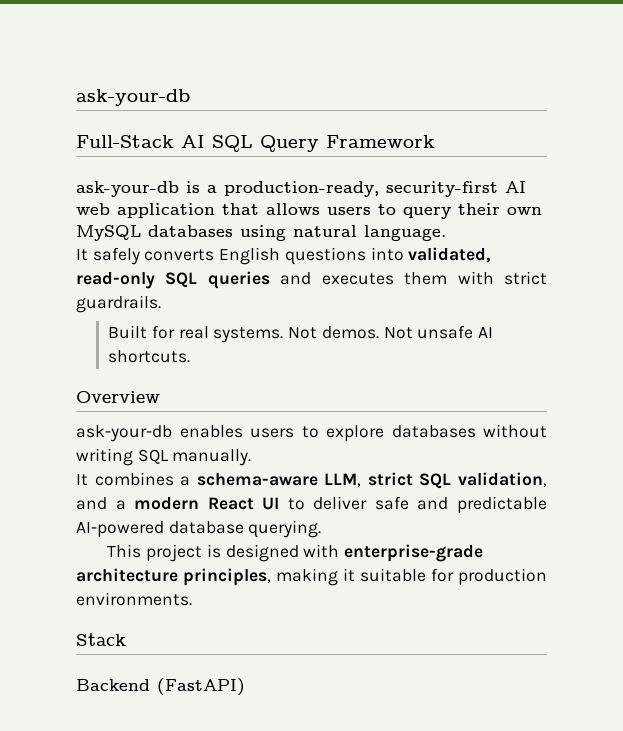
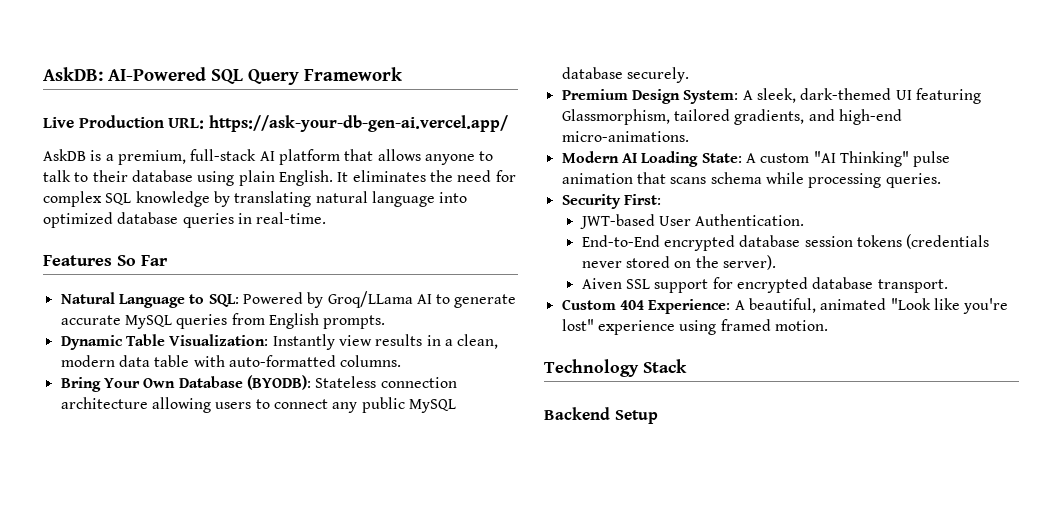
[76,89,190,106] [76,135,205,148] ask-your-db // Full-Stack AI -> [43,67,206,81] AskDB: AI-Powered
[76,181,526,197] [76,203,542,219] [76,225,446,241] [76,247,491,265] [76,271,547,289] [76,295,161,313] [108,325,493,343] [108,350,191,363] [76,391,160,403] [76,424,547,442] [76,448,252,466] [76,472,547,489] [76,496,547,514] [76,520,322,538] [107,544,484,562] [76,568,547,586] [76,592,192,606] ask-your-db is a production-ready, security-first AI web application that allows users to query their own MySQL databases using natural language. // It safely converts English questions into validated, read-only SQL queries and executes them with strict guardrails. // Built for real systems. Not demos. Not unsafe AI shortcuts. // Overview // ask-your-db enables users to explore databases without writing SQL manually. // It combines a schema-aware LLM, strict SQL validation, and a modern React UI to deliver safe and predictable AI-powered database querying. // This project is designed with enterprise-grade architecture principles, making it suitable for production environments. // -> [43,115,508,132] [43,149,494,165] [43,170,516,186] [43,191,468,207] [43,212,327,228] [43,255,168,266] [60,291,517,308] [60,313,386,329] [60,334,499,350] [60,355,402,367] [60,375,457,392] [60,397,456,413] [561,67,689,83] [561,88,981,104] [561,109,902,125] [561,131,689,142] [561,151,951,167] [561,172,941,188] [561,194,661,209] [579,214,805,229] [581,234,990,251] [581,255,777,270] [581,277,948,293] [561,298,1009,314] [561,319,828,335] [544,359,639,377] Live Production URL: https://ask-your-db-gen-ai.vercel.app/ // AskDB is a premium, full-stack AI platform that allows anyone to talk to their database using plain English. It eliminates the need for complex SQL knowledge by translating natural language into optimized database queries in real-time. // Features So Far // Natural Language to SQL: Powered by Groq/LLama AI to generate accurate MySQL queries from English prompts. // Dynamic Table Visualization: Instantly view results in a clean, modern data table with auto-formatted columns. // Bring Your Own Database (BYODB): Stateless connection architecture allowing users to connect any public MySQL database securely. // Premium Design System: A sleek, dark-themed UI featuring Glassmorphism, tailored gradients, and high-end micro-animations. // Modern AI Loading State: A custom "AI Thinking" pulse animation that scans schema while processing queries. // Security First: // JWT-based User Authentication. // End-to-End encrypted database session tokens (credentials never stored on the server). // Aiven SSL support for encrypted database transport. // Custom 404 Experience: A beautiful, animated "Look like you're lost" experience using framed motion. // Technology
[157,678,245,696] (FastAPI) -> [614,410,658,424] Setup

